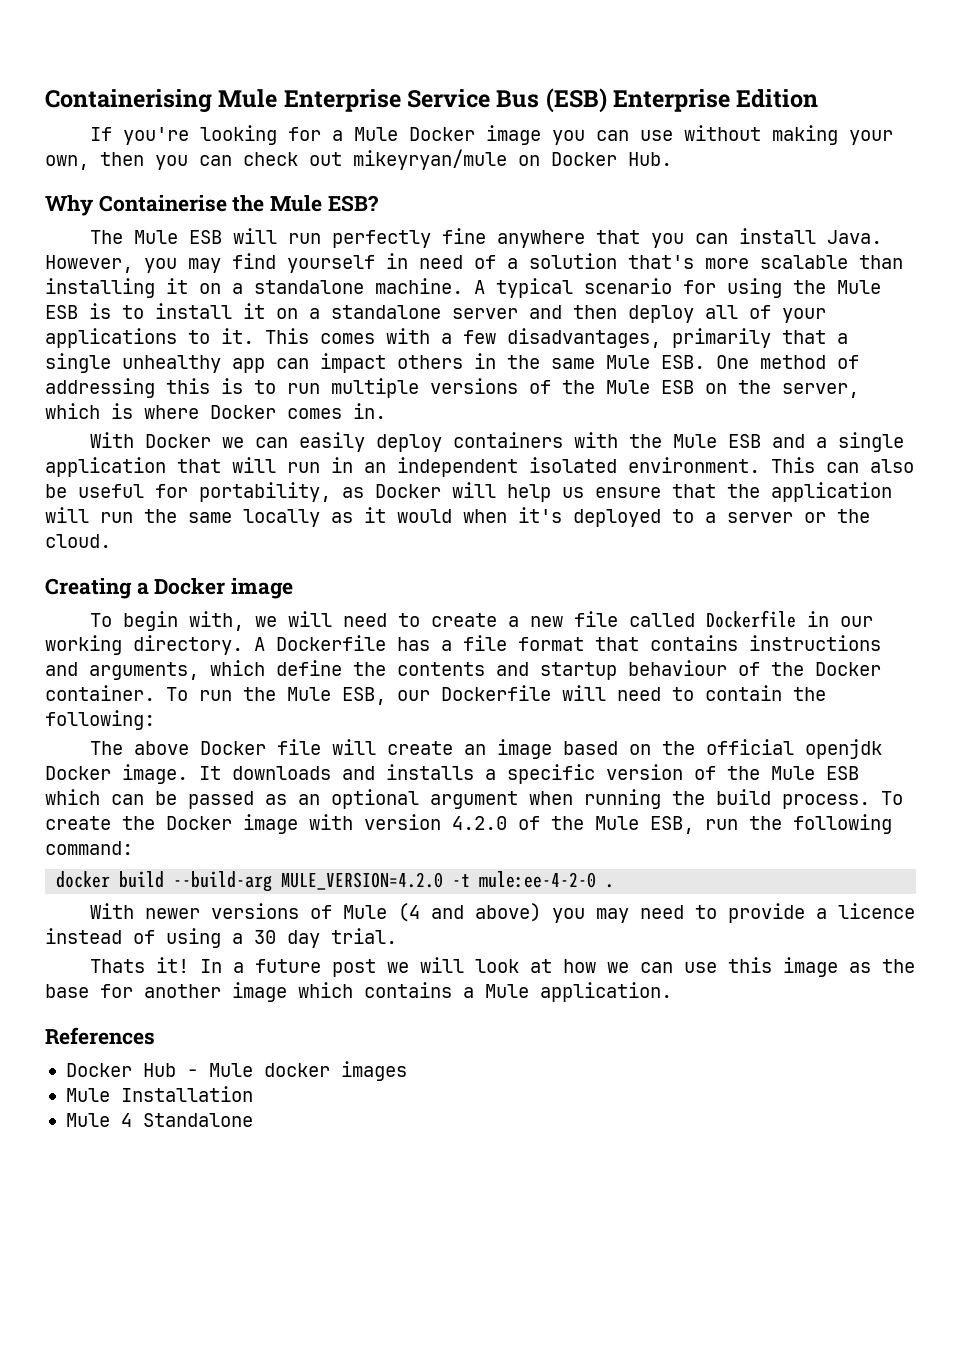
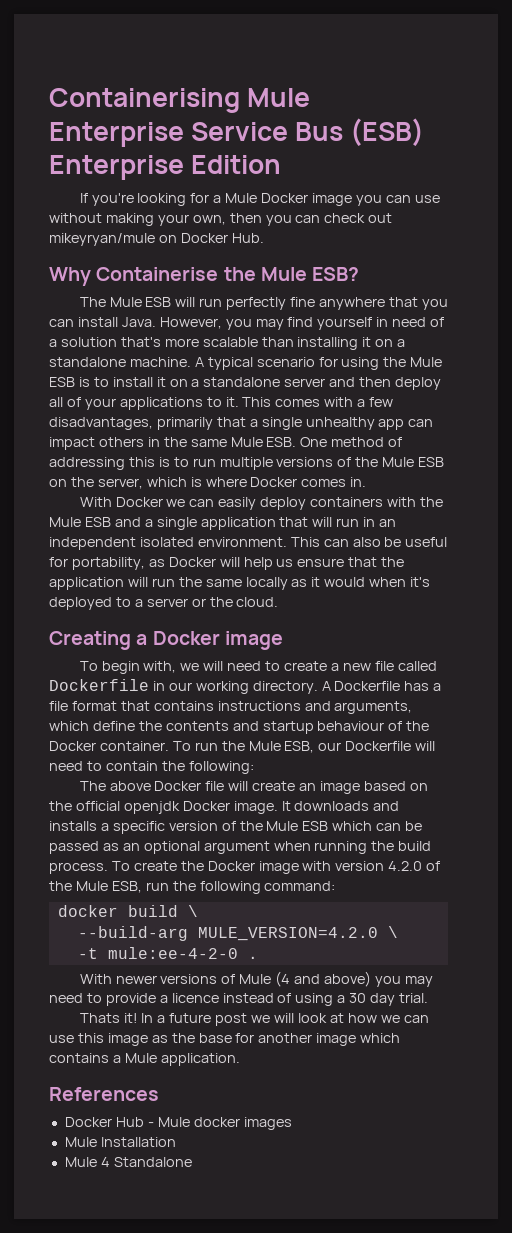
(165, 879) none -> [187,905,198,917] \ //
(444, 881) none -> [387,926,398,938] \ //

